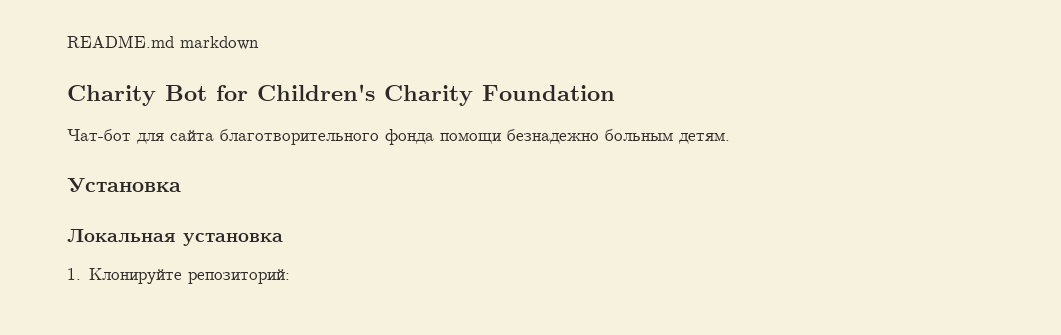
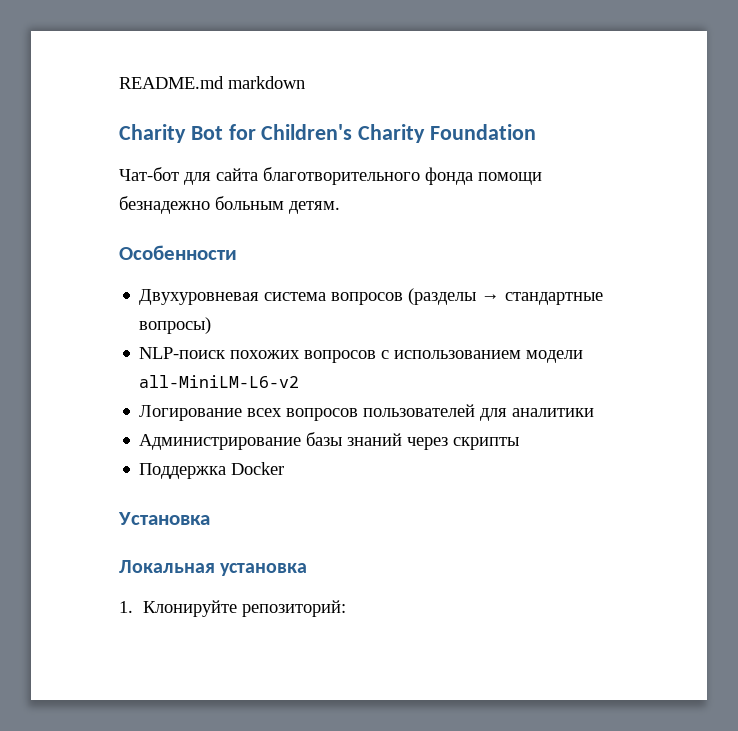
(730, 138) none -> [119,245,237,260] [139,288,604,305] [139,317,212,334] [139,347,584,363] [139,375,300,388] [139,404,595,421] [139,432,520,450] [139,462,285,479] // Особенности // Двухуровневая система вопросов (разделы → стандартные вопросы) // NLP-поиск похожих вопросов с использованием модели all-MiniLM-L6-v2 // Логирование всех вопросов пользователей для аналитики // Администрирование базы знаний через скрипты // Поддержка Docker

